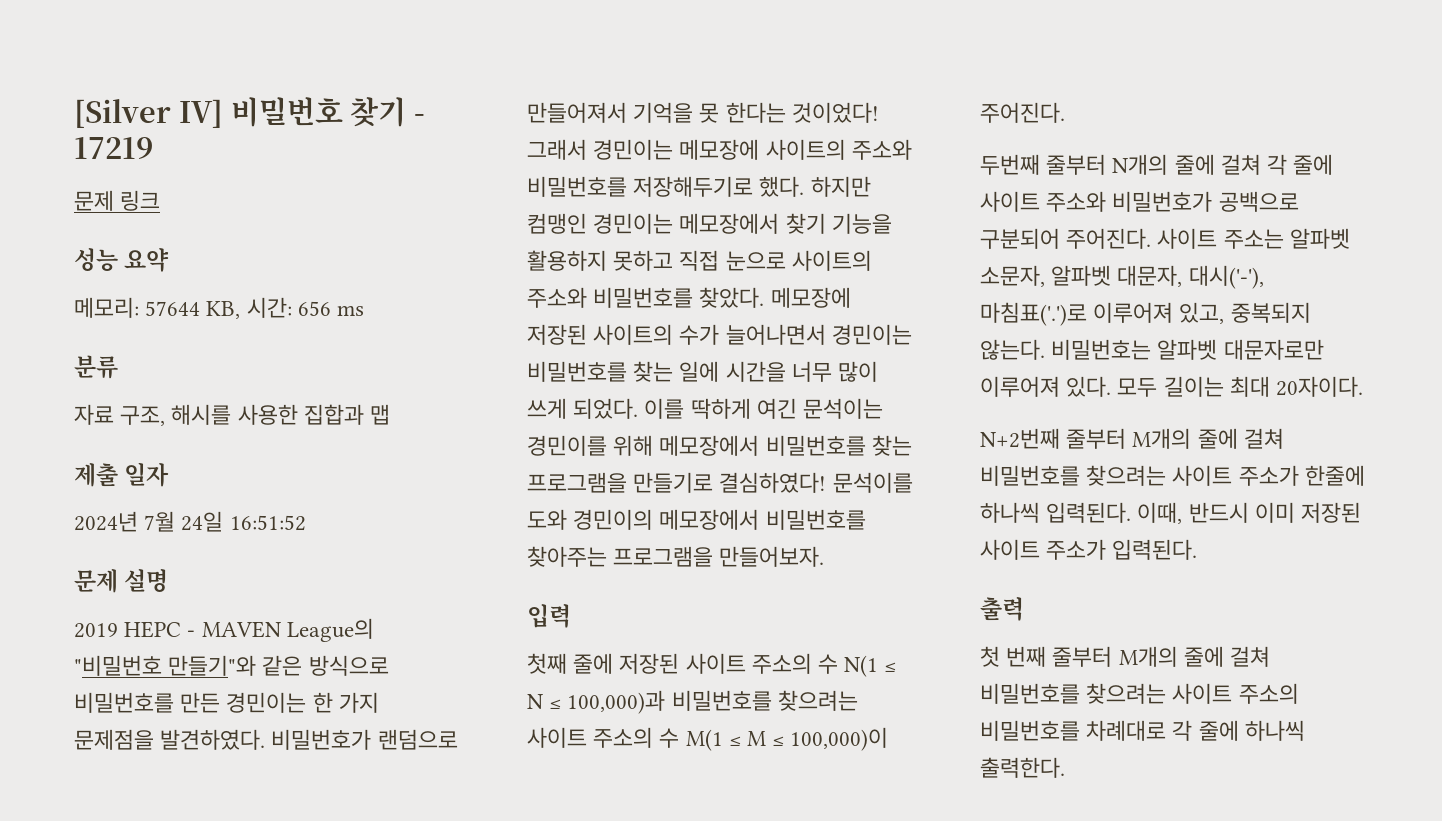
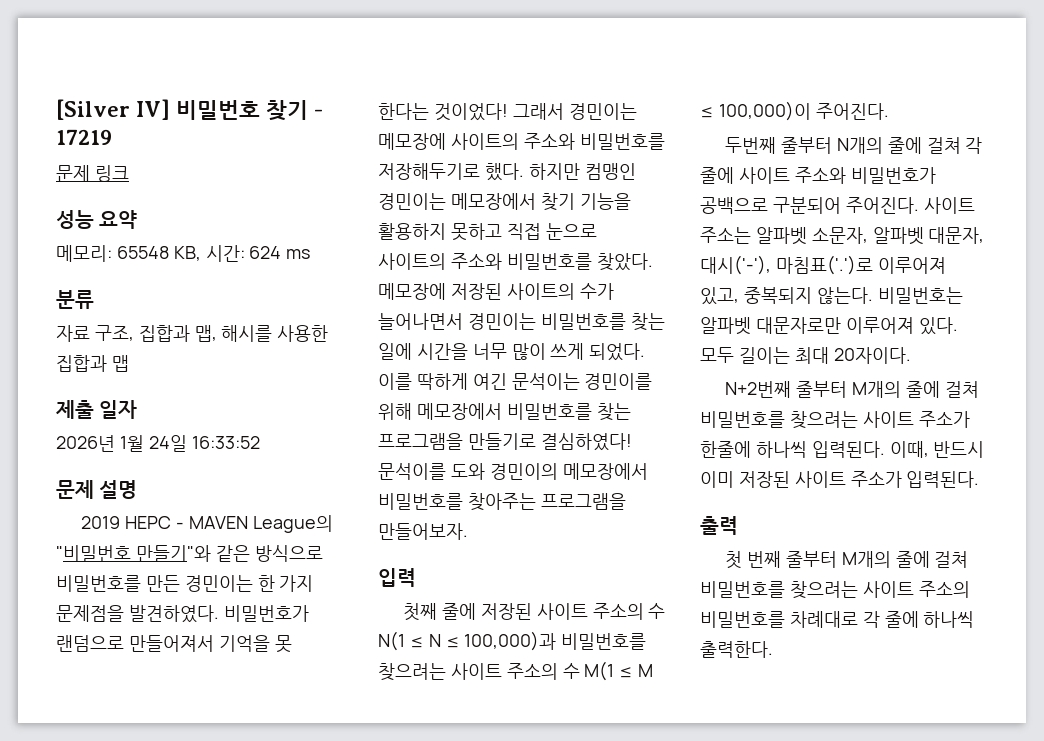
[145,301,201,316] 57644 -> [116,246,169,259] 65548
[297,301,331,316] 656 -> [249,246,282,259] 624
(166, 416) none -> [138,325,217,342] 집합과 맵,
[74,511,306,532] 2024년 7월 24일 16:51:52 -> [56,435,260,452] 2026년 1월 24일 16:33:52

